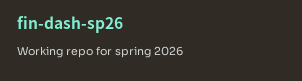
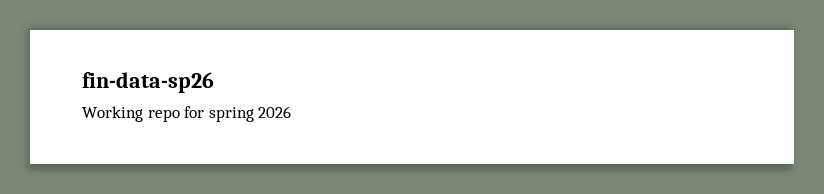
[17,16,123,33] fin-dash-sp26 -> [82,72,214,93] fin-data-sp26

